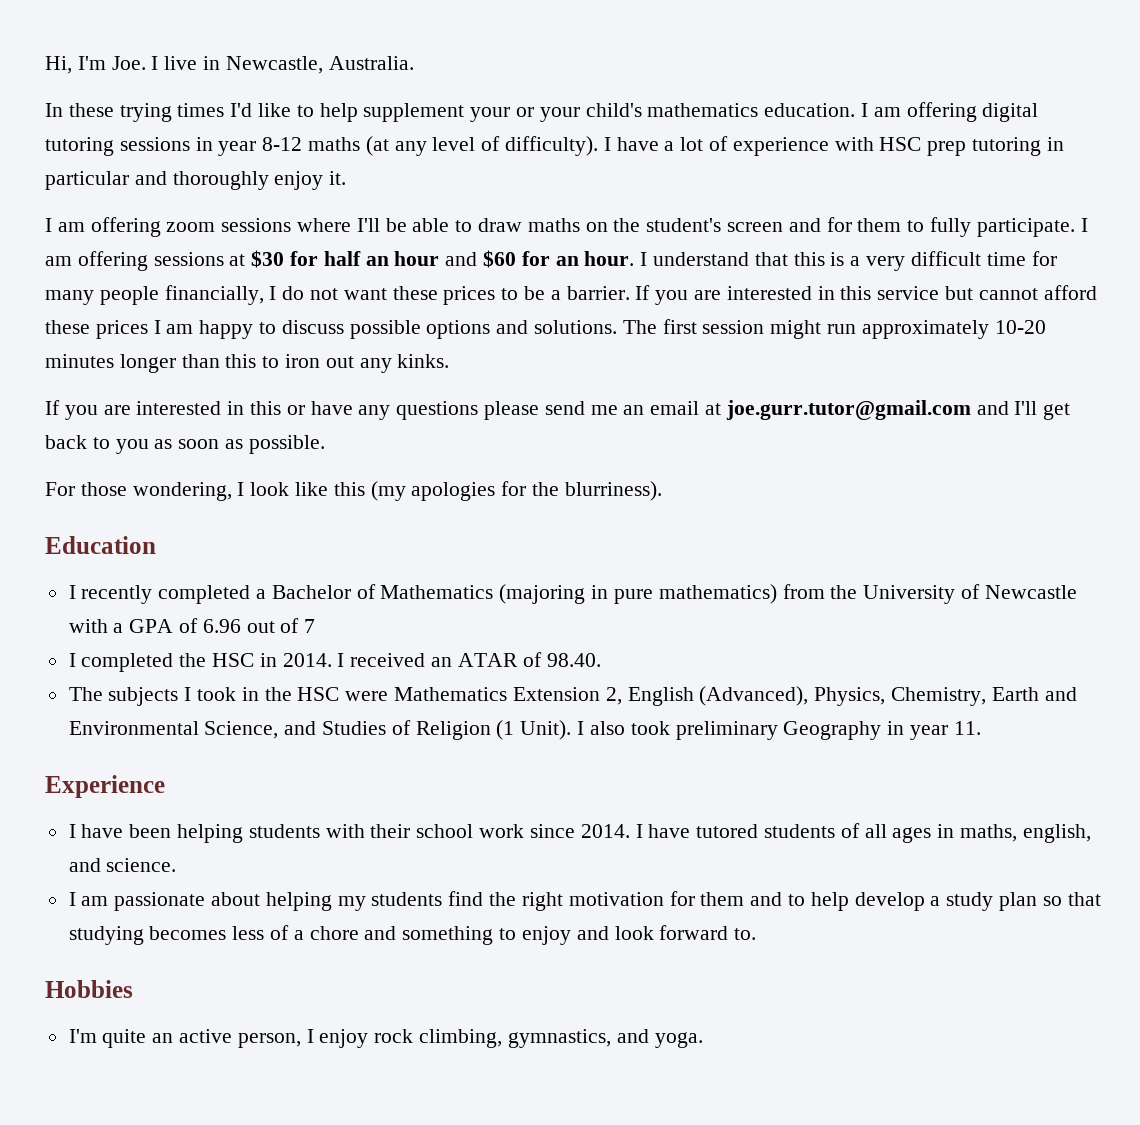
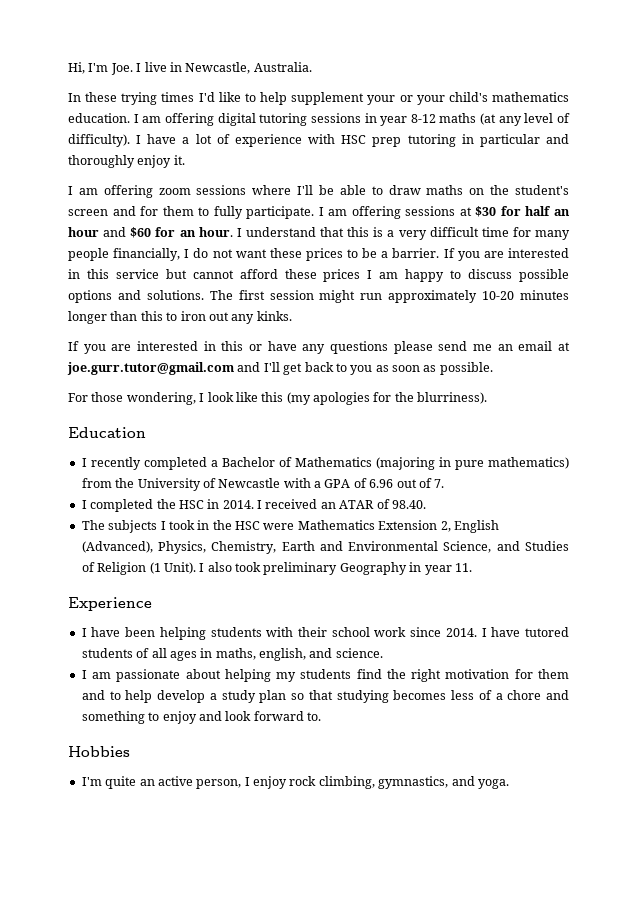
[304,619,316,633] 7 -> [434,479,445,488] 7.

